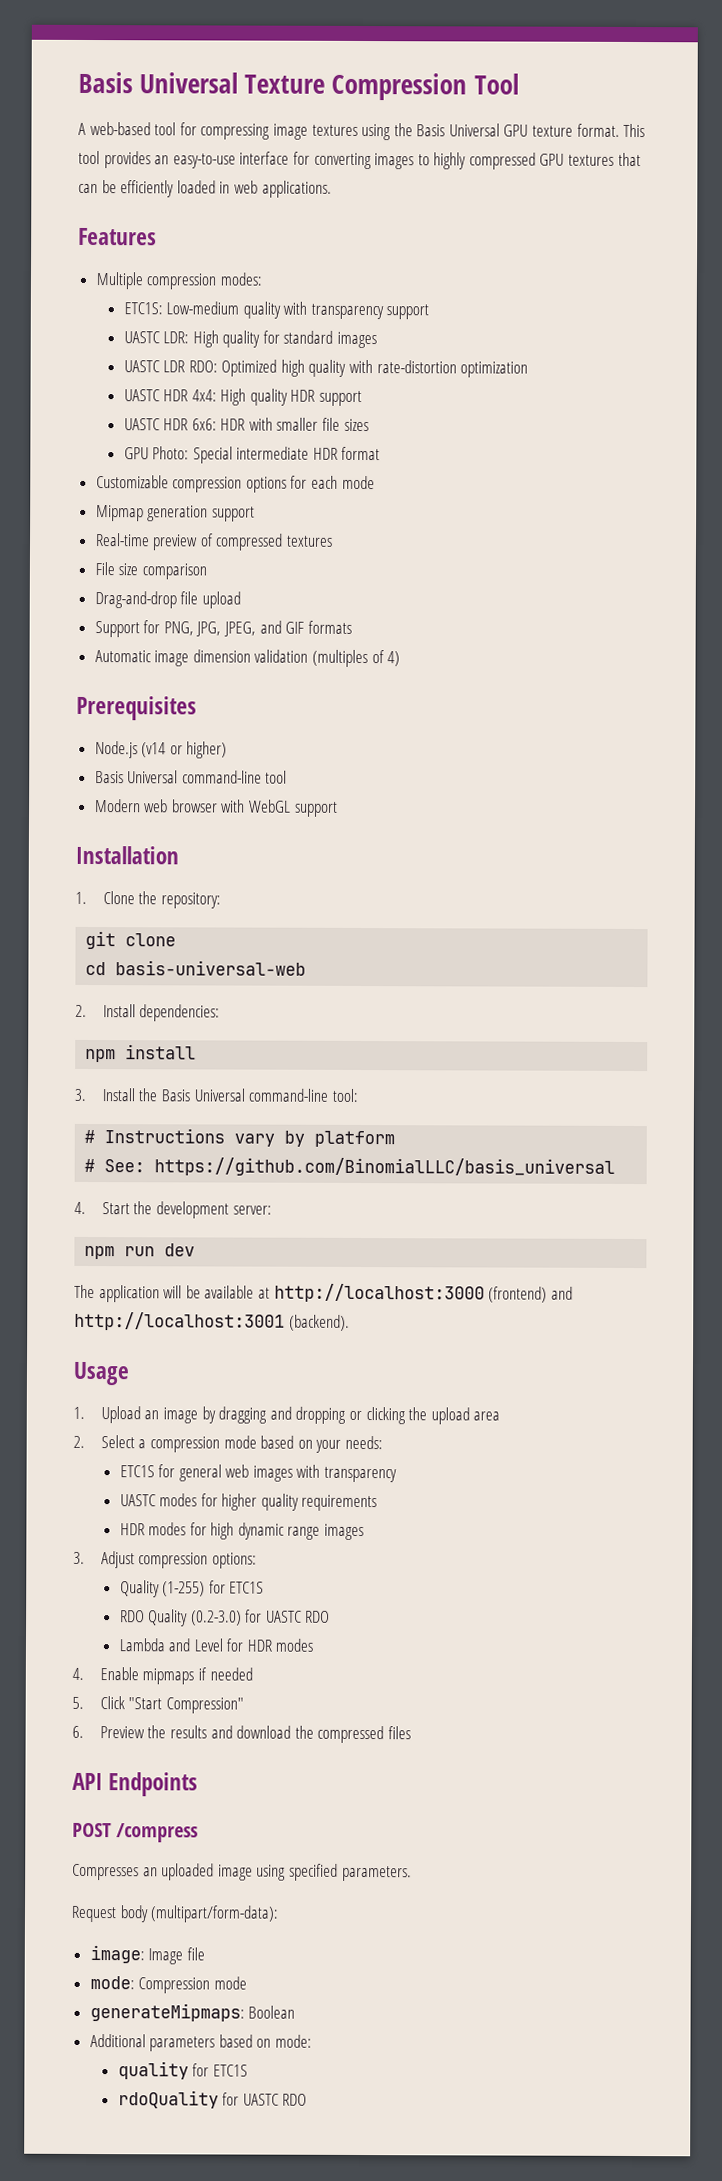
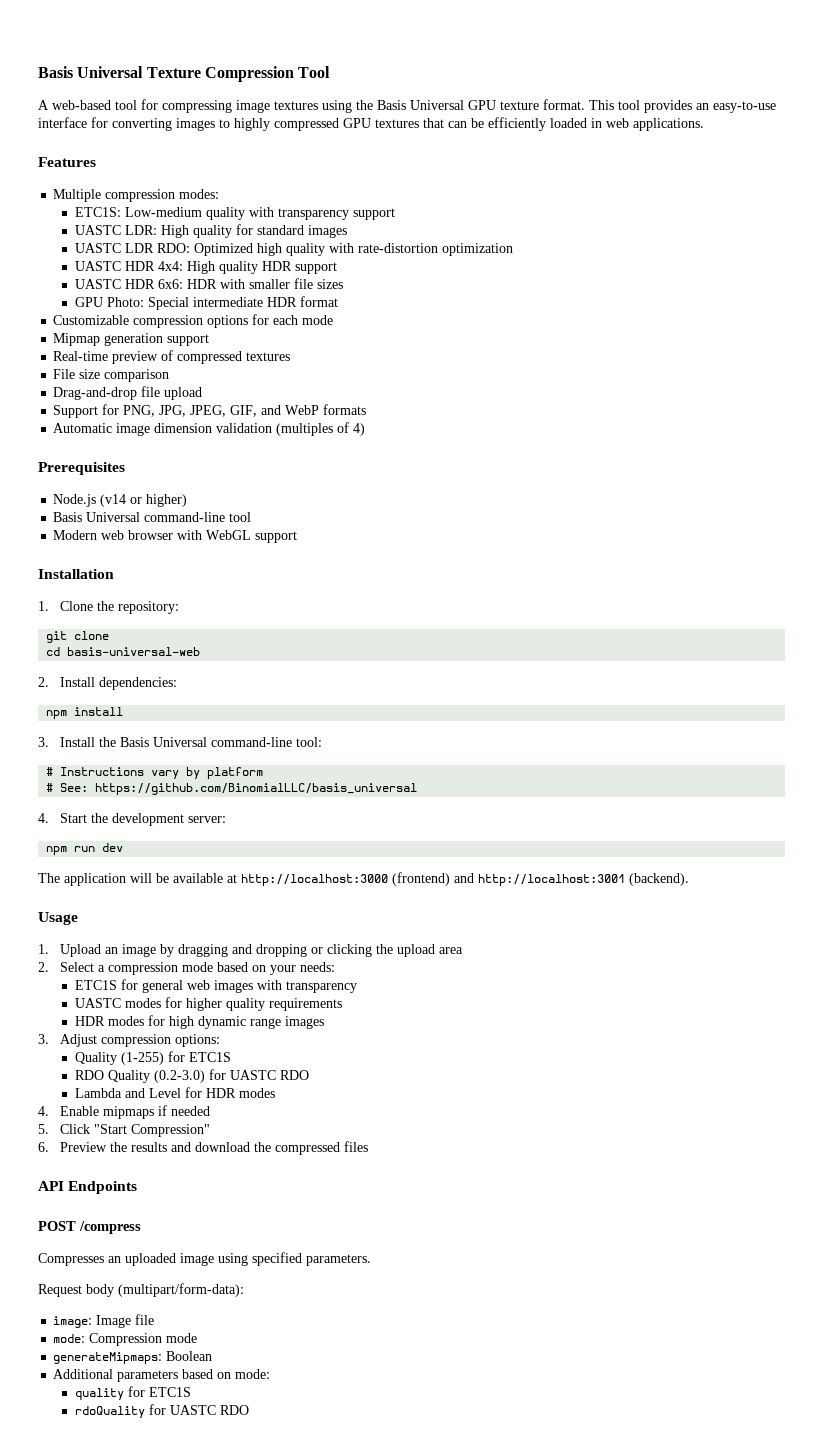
[259,620,305,634] and GIF -> [230,405,320,417] GIF, and WebP

